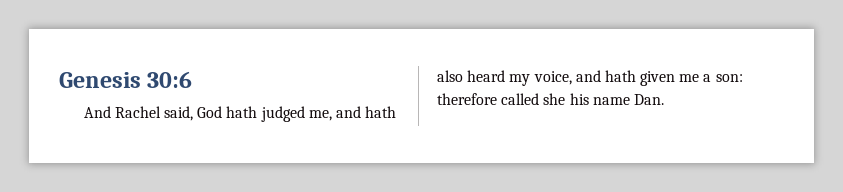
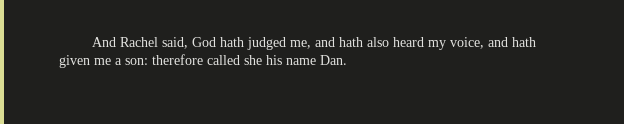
[59,71,193,88] Genesis 30:6 // -> (91, 42) none

